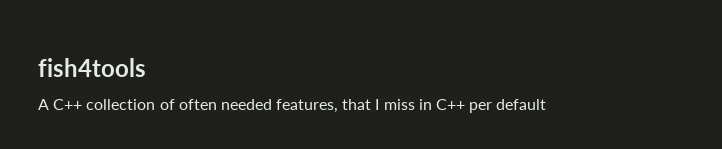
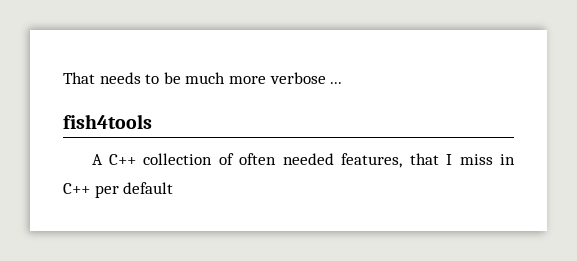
(38, 67) none -> [63,72,343,84] That needs to be much more verbose ... //

